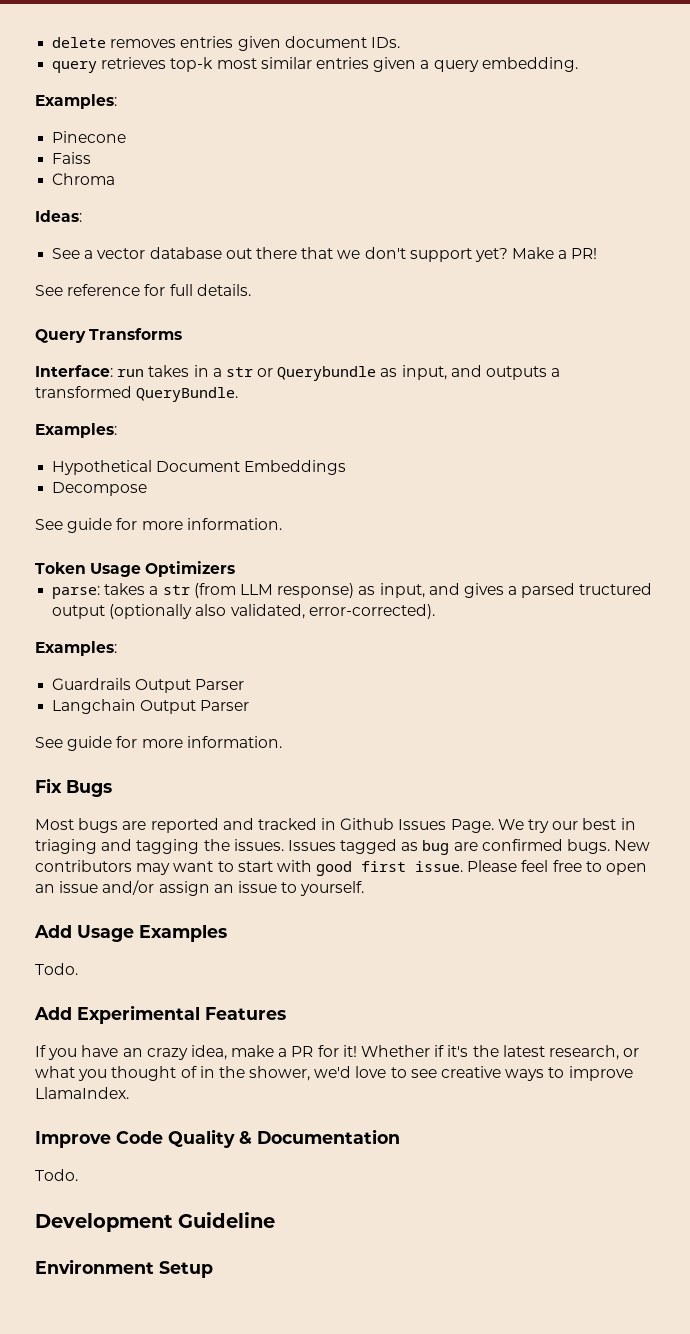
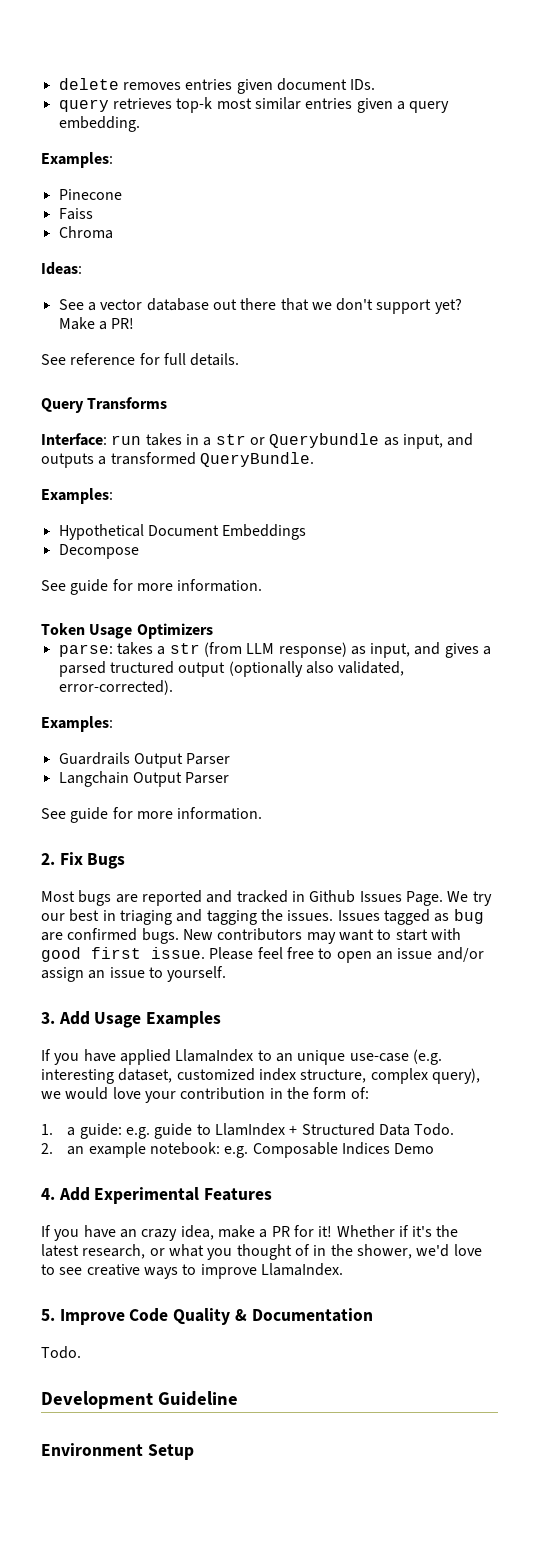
(282, 742) none -> [41,853,55,865] 2.
(365, 888) none -> [41,1012,55,1024] 3.
[35,963,78,975] Todo. // -> [41,1049,442,1065] [41,1068,480,1084] [41,1087,369,1103] [41,1123,455,1139] [41,1142,435,1158] [41,1188,55,1200] If you have applied LlamaIndex to an unique use-case (e.g. interesting dataset, customized index structure, complex query), we would love your contribution in the form of: // 1. a guide: e.g. guide to LlamIndex + Structured Data Todo. // 2. an example notebook: e.g. Composable Indices Demo // 4.
(129, 1093) none -> [41,1309,55,1321] 5.

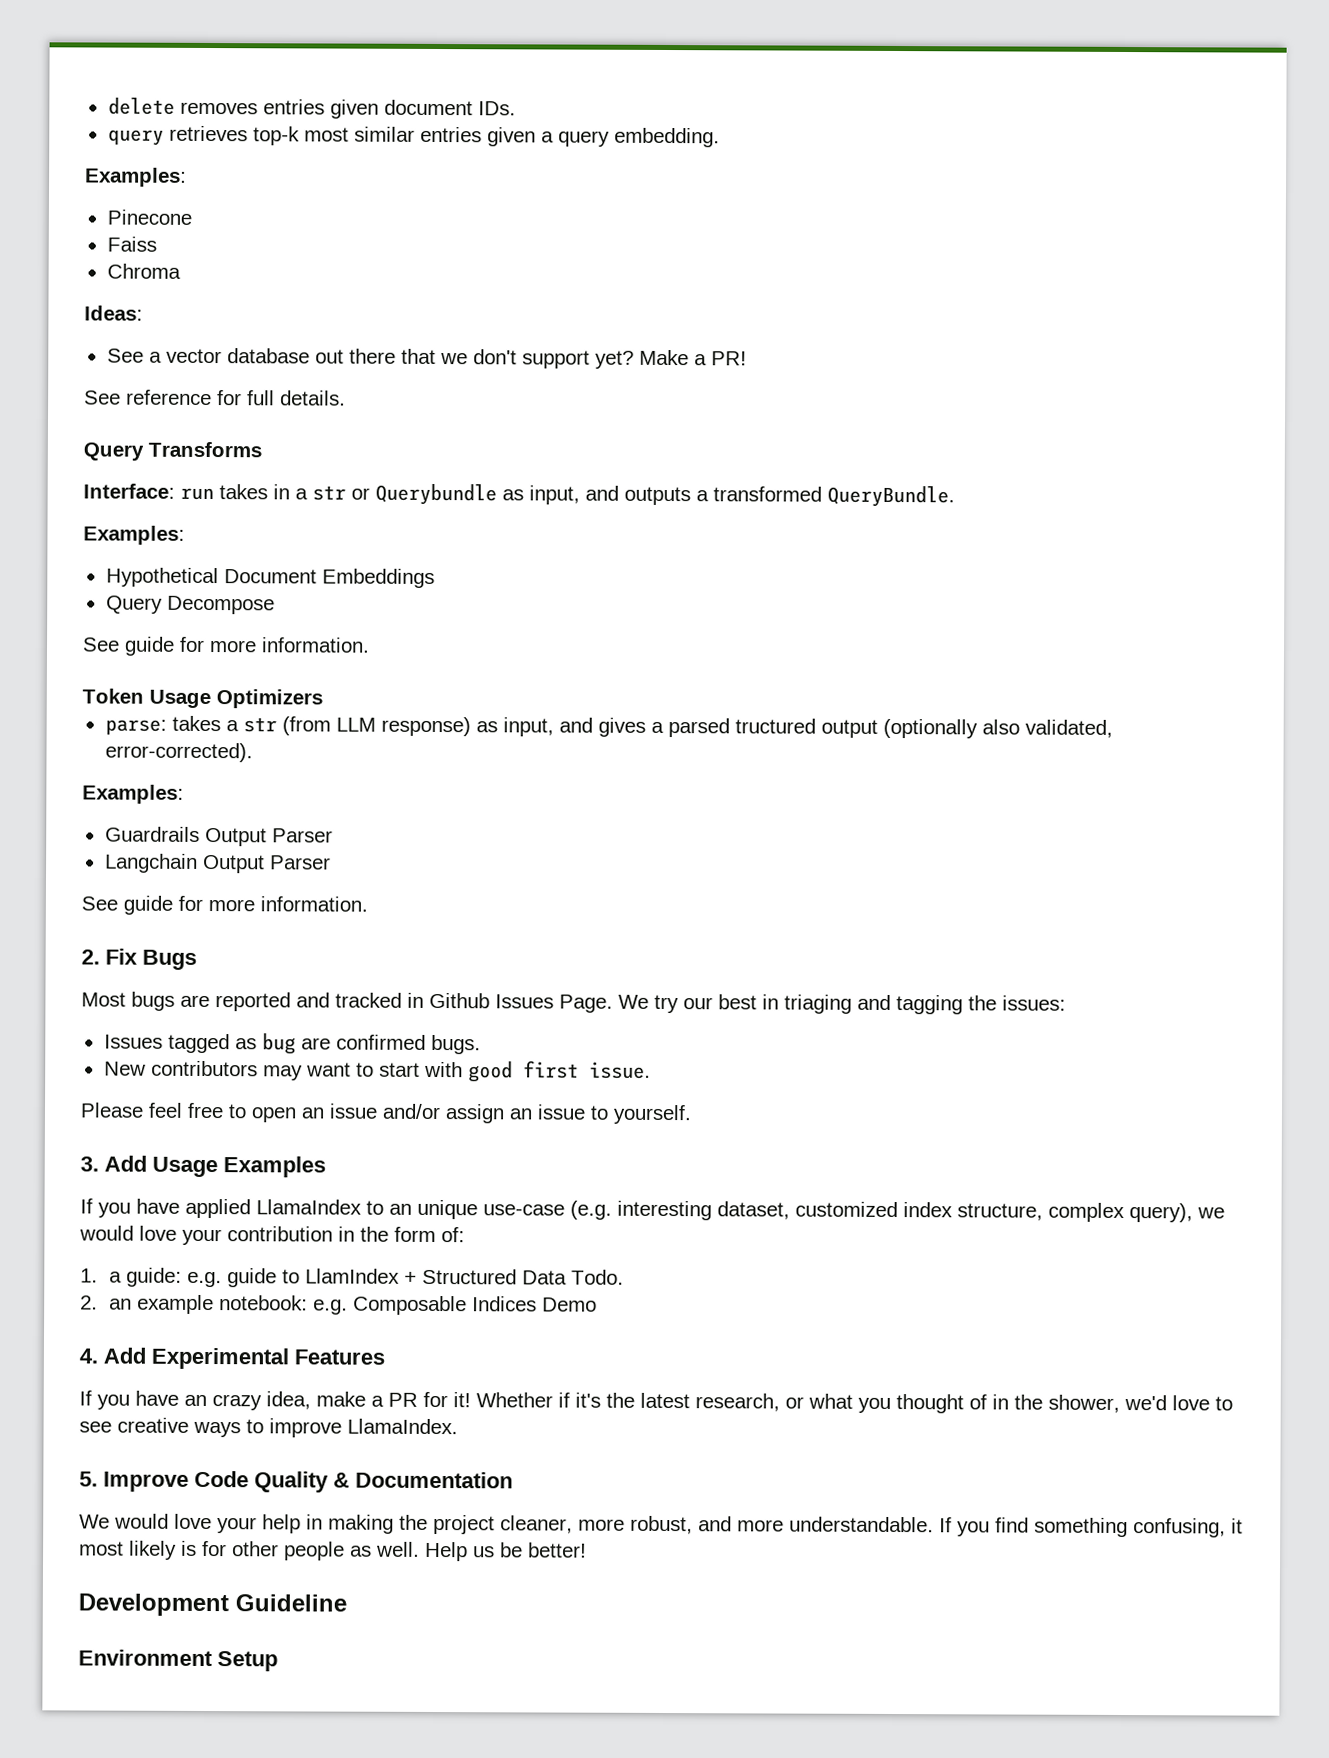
(307, 532) none -> [105,595,163,614] Query
[287,910,334,921] issues. -> [1002,995,1066,1011] issues: //
(179, 936) none -> (481, 1044) //
(205, 953) none -> (651, 1070) //
[41,1346,81,1359] Todo. -> [79,1513,1243,1538] [79,1540,587,1562] We would love your help in making the project cleaner, more robust, and more understandable. If you find something confusing, it most likely is for other people as well. Help us be better!

